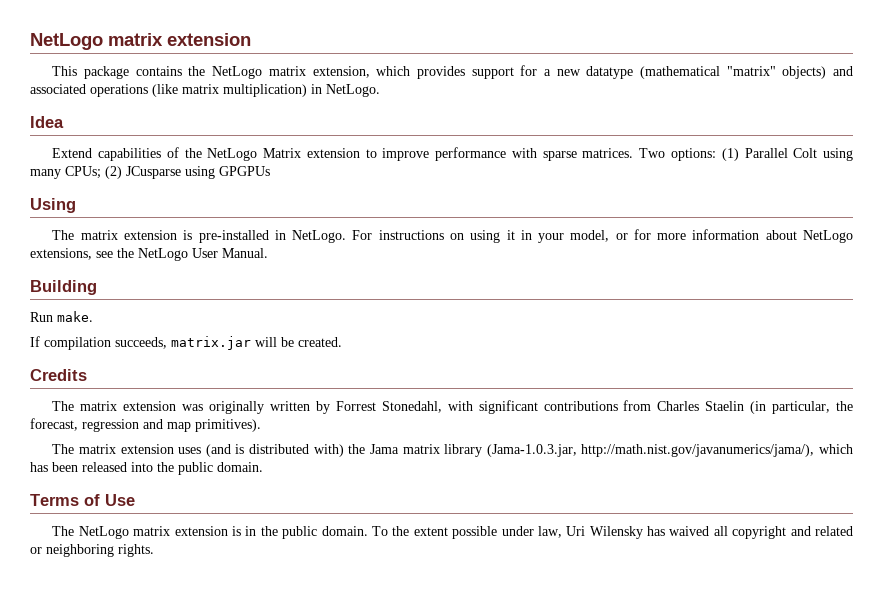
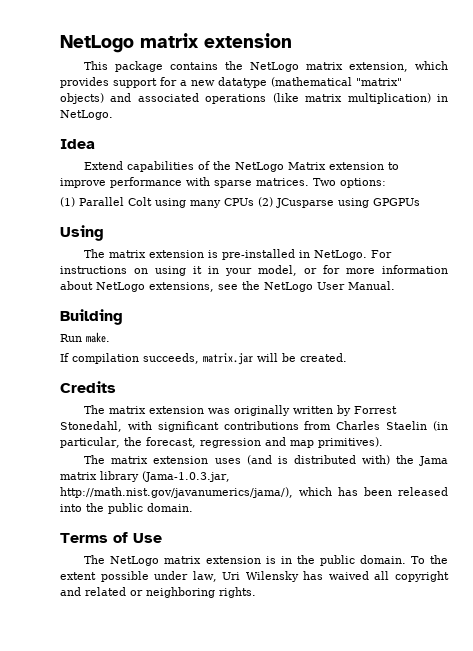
(716, 154) none -> (386, 183) //
[65,166,101,179] CPUs; -> [224,198,254,206] CPUs

